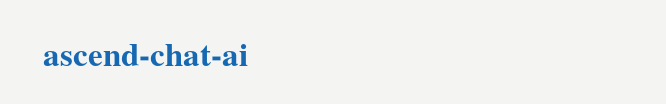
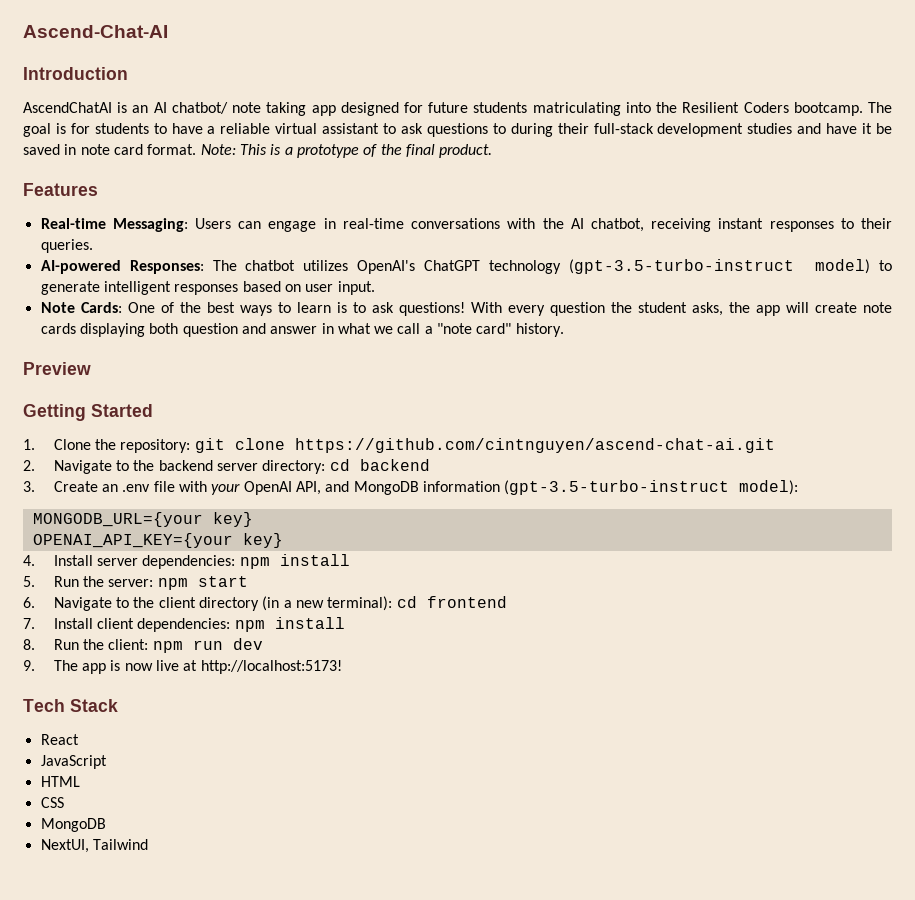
[43,44,248,66] ascend-chat-ai -> [23,25,168,38] [23,67,128,80] [23,102,892,116] [23,123,892,137] [23,144,493,158] [23,183,98,196] [40,218,892,232] [40,239,93,253] [40,259,892,274] [40,281,375,295] [40,302,892,316] [40,323,564,337] [23,362,91,375] [23,404,153,421] [23,438,775,453] [23,459,430,474] [23,480,799,495] [32,512,253,527] [32,533,283,548] [23,554,350,569] [23,576,248,590] [23,596,507,611] [23,617,345,632] [23,638,263,653] [23,660,342,674] [23,699,118,712] [40,734,79,745] [40,755,107,769] [40,776,80,787] [40,797,64,808] [40,818,106,832] [40,839,148,853] Ascend-Chat-AI // Introduction // AscendChatAI is an AI chatbot/ note taking app designed for future students matriculating into the Resilient Coders bootcamp. The goal is for students to have a reliable virtual assistant to ask questions to during their full-stack development studies and have it be saved in note card format. Note: This is a prototype of the final product. // Features // Real-time Messaging: Users can engage in real-time conversations with the AI chatbot, receiving instant responses to their queries. // AI-powered Responses: The chatbot utilizes OpenAI's ChatGPT technology (gpt-3.5-turbo-instruct model) to generate intelligent responses based on user input. // Note Cards: One of the best ways to learn is to ask questions! With every question the student asks, the app will create note cards displaying both question and answer in what we call a "note card" history. // Preview // Getting Started // 1. Clone the repository: git clone https://github.com/cintnguyen/ascend-chat-ai.git // 2. Navigate to the backend server directory: cd backend // 3. Create an .env file with your OpenAI API, and MongoDB information (gpt-3.5-turbo-instruct model): // MONGODB_URL={your key} // OPENAI_API_KEY={your key} // 4. Install server dependencies: npm install // 5. Run the server: npm start // 6. Navigate to the client directory (in a new terminal): cd frontend // 7. Install client dependencies: npm install // 8. Run the client: npm run dev // 9. The app is now live at http://localhost:5173! // Tech Stack // React // JavaScript // HTML // CSS // MongoDB // NextUI, Tailwind

